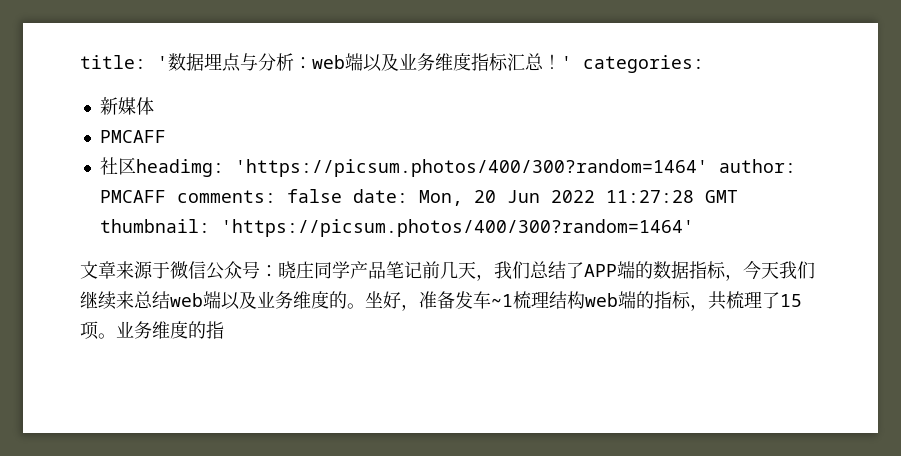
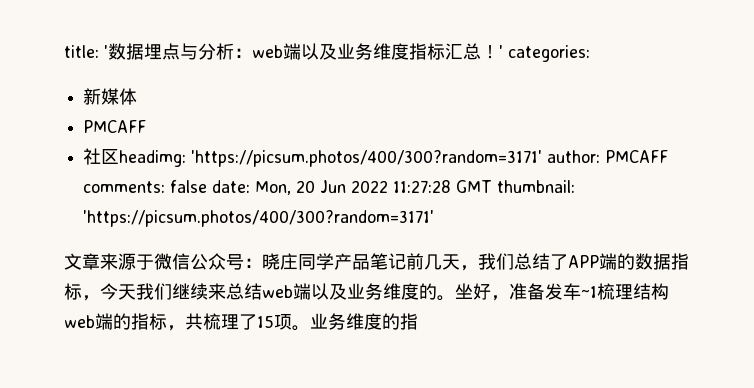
[234,159,708,177] 'https://picsum.photos/400/300?random=1464' -> [191,150,543,167] 'https://picsum.photos/400/300?random=3171'
[220,219,694,237] 'https://picsum.photos/400/300?random=1464' -> [83,210,435,227] 'https://picsum.photos/400/300?random=3171'

